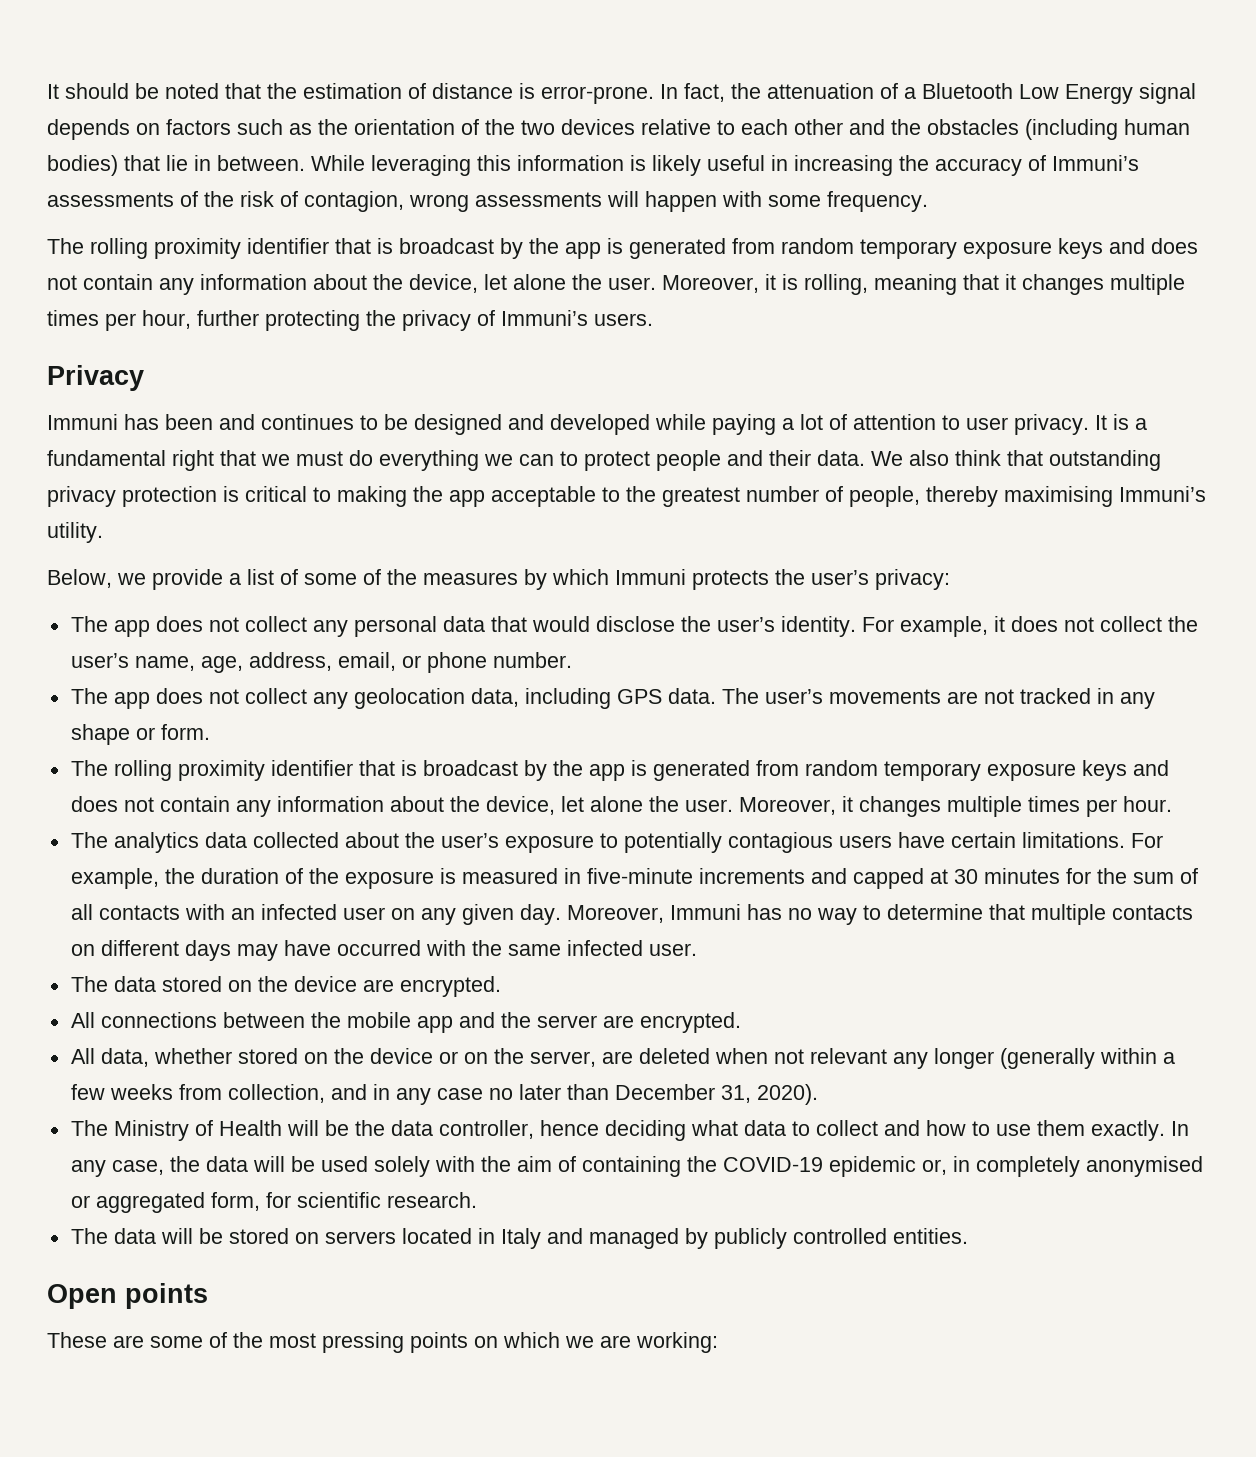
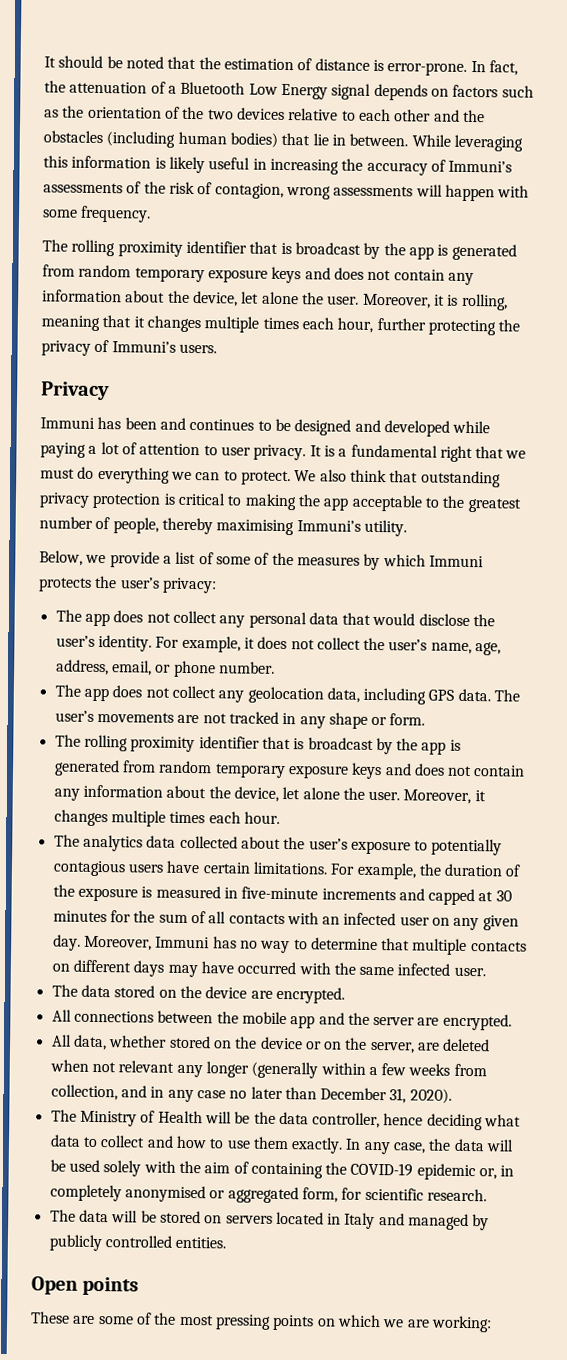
[105,313,136,331] per -> [301,317,334,330] each
[584,450,865,471] protect people and their data. -> [240,470,291,486] protect.
[1085,799,1117,817] per -> [208,811,241,824] each

